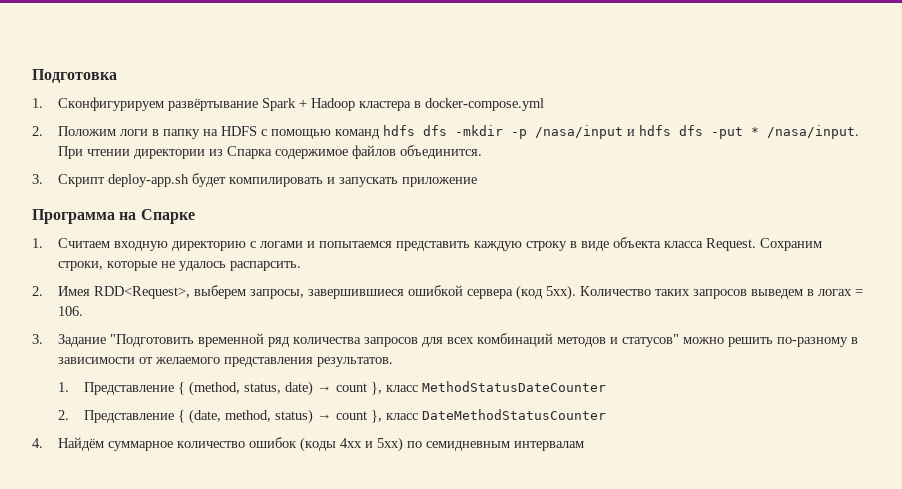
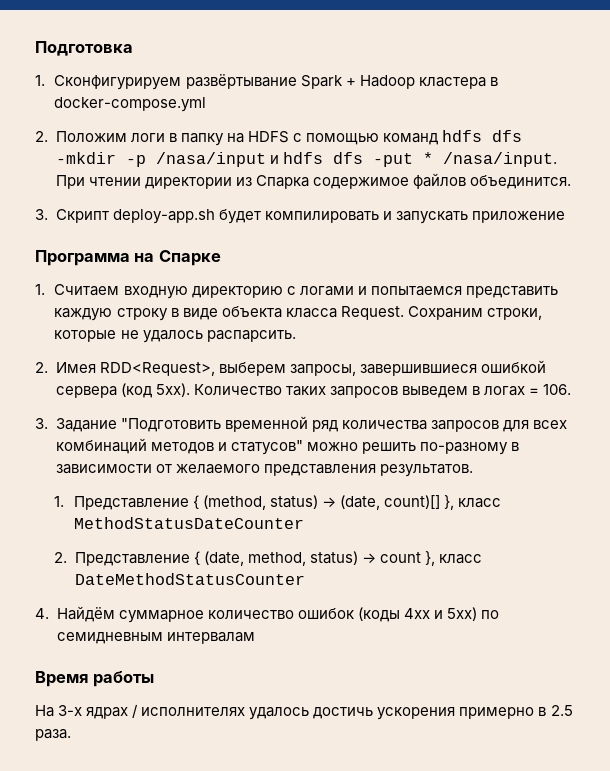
[244,381,368,396] status, date) → count -> [270,495,441,510] status) → (date, count)[]
(585, 446) none -> [35,671,155,687] [35,704,573,720] [35,729,71,741] // Время работы // На 3-х ядрах / исполнителях удалось достичь ускорения примерно в 2.5 раза.

